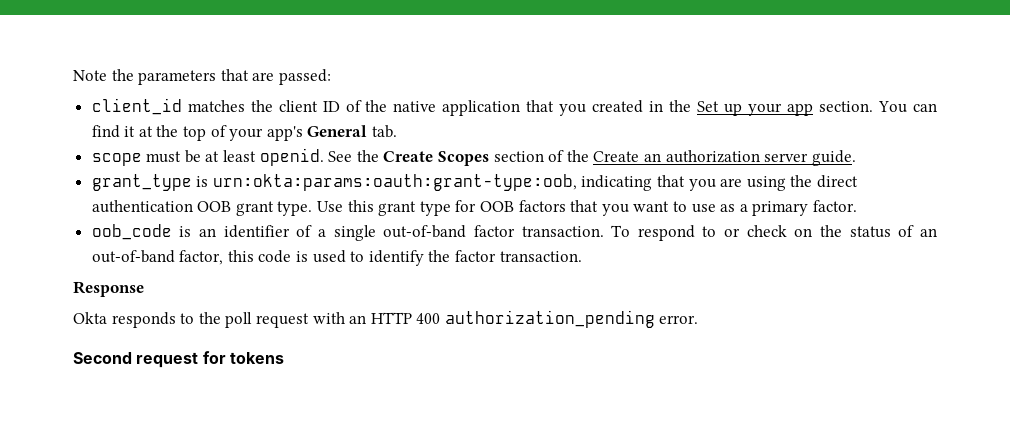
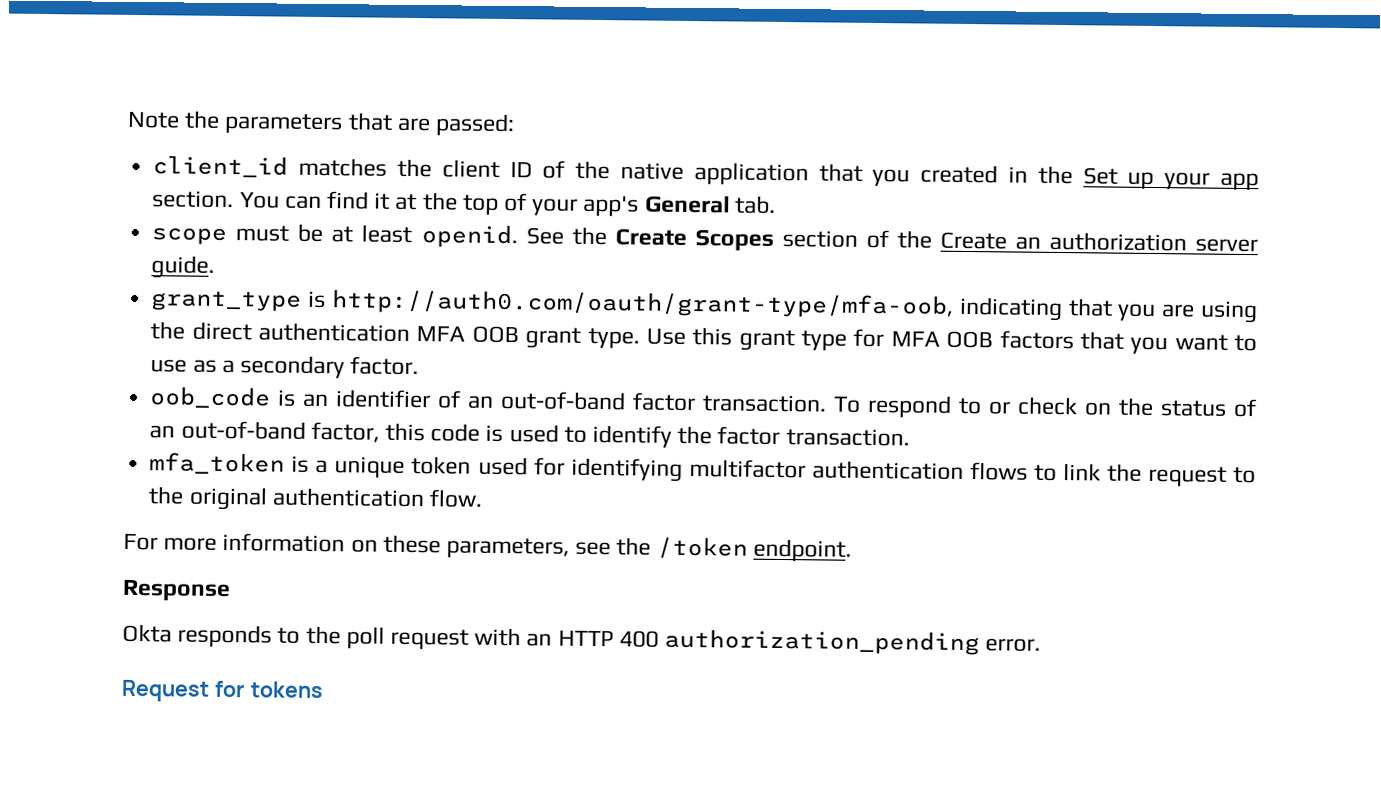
[212,174,577,191] urn:okta:params:oauth:grant-type:oob, -> [330,289,954,319] http://auth0.com/oauth/grant-type/mfa-oob,
(193, 206) none -> [416,326,466,342] MFA
(477, 206) none -> [890,331,940,347] MFA
[752,201,809,216] primary -> [239,355,345,379] secondary
[317,225,376,241] a single -> [467,395,495,409] an
(582, 256) none -> [149,452,1256,487] [148,486,483,511] [123,532,852,562] // mfa_token is a unique token used for identifying multifactor authentication flows to link the request to the original authentication flow. // For more information on these parameters, see the /token endpoint.
[73,352,199,368] Second request -> [121,679,209,702] Request

